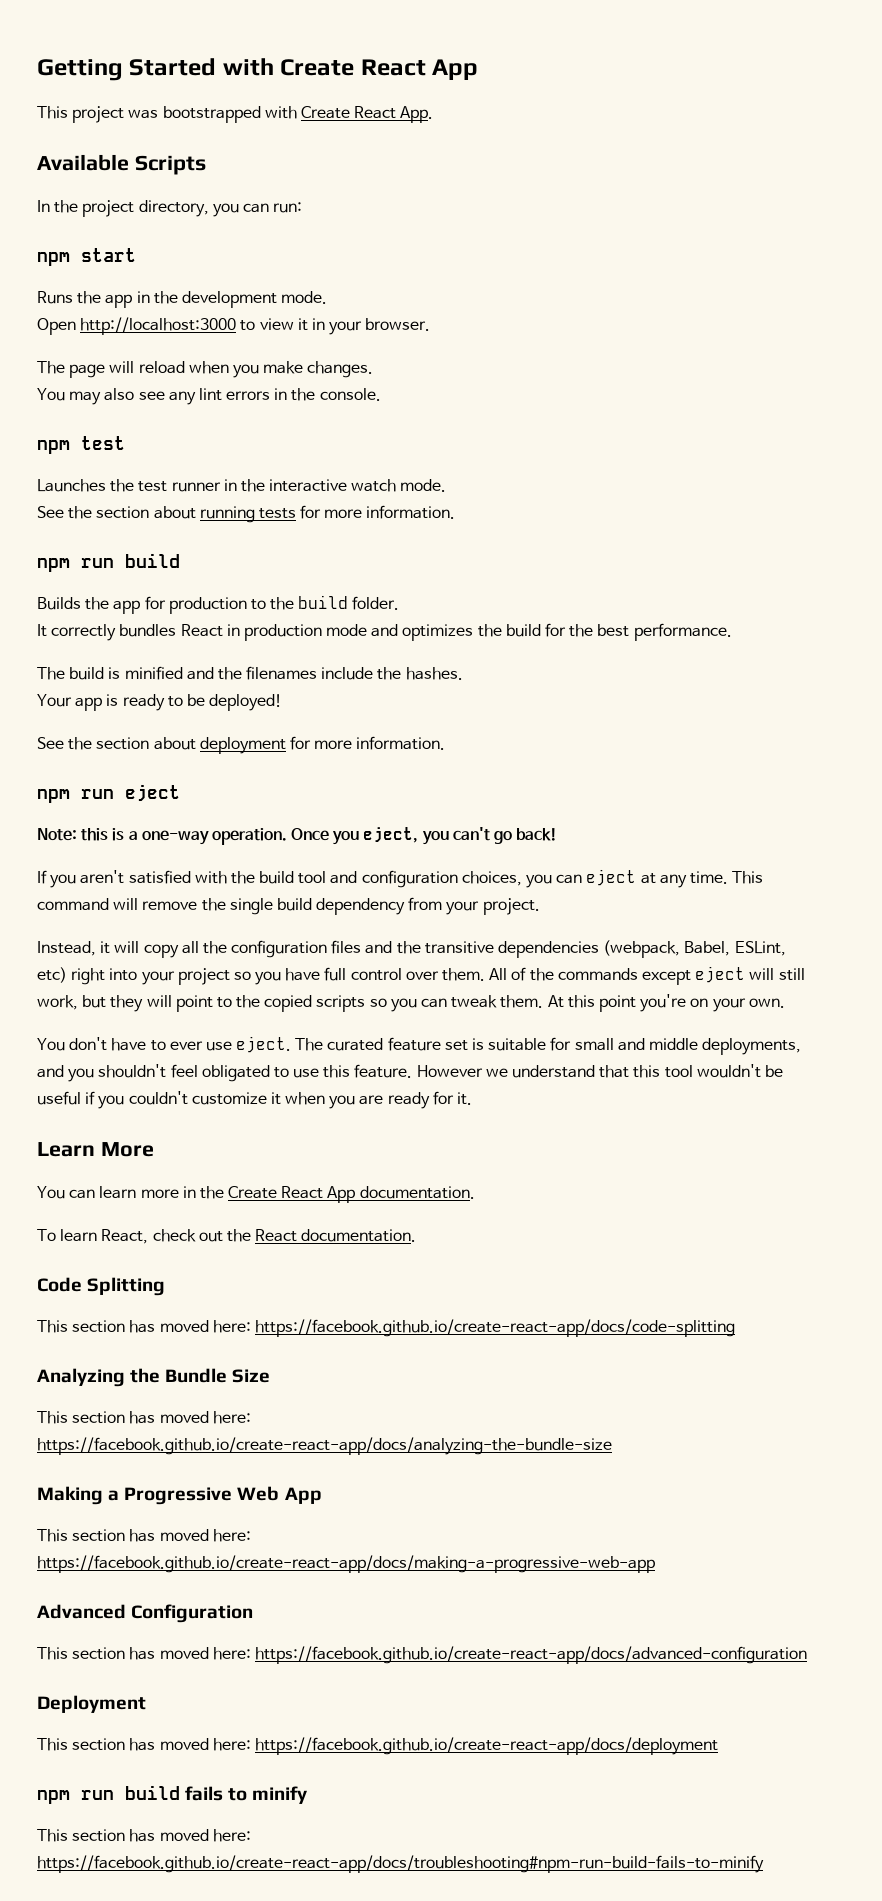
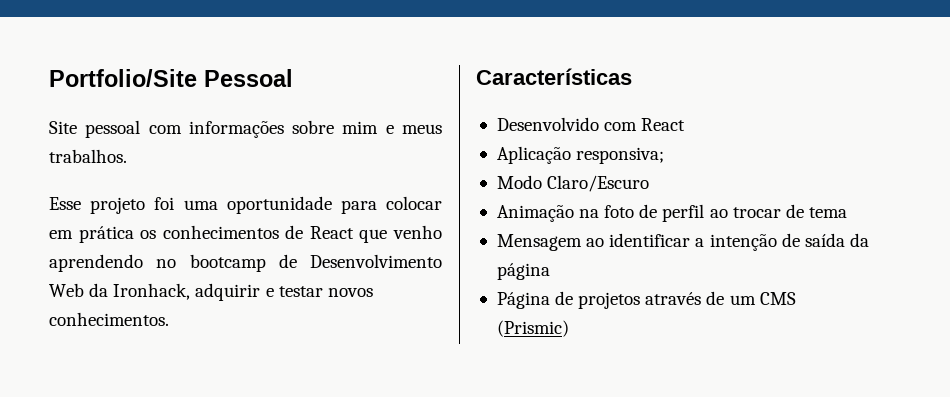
[37,58,479,81] [37,106,434,123] [37,154,206,175] [37,200,303,217] [37,248,136,266] [37,291,328,308] [37,317,431,335] [37,361,374,378] [37,388,381,405] [37,436,125,454] [37,479,447,492] [37,505,456,523] [37,553,180,572] [37,595,400,614] [37,623,732,641] [37,666,463,680] [37,694,283,711] [37,736,446,754] [37,784,180,803] [37,827,558,845] [37,869,764,888] [37,897,540,915] [37,940,786,958] [37,966,805,985] [37,994,785,1012] [37,1036,802,1055] [37,1064,783,1082] [37,1091,473,1109] [37,1142,154,1157] [37,1186,475,1203] [37,1229,417,1244] [37,1277,166,1296] [37,1319,735,1337] [37,1368,271,1387] [37,1411,251,1424] [37,1437,612,1455] [37,1486,322,1505] [37,1529,251,1542] [37,1555,655,1573] [37,1604,254,1623] [37,1646,807,1664] [37,1695,146,1713] [37,1737,718,1755] [37,1785,308,1804] [37,1829,251,1842] [37,1855,764,1873] Getting Started with Create React App // This project was bootstrapped with Create React App. // Available Scripts // In the project directory, you can run: // npm start // Runs the app in the development mode. // Open http://localhost:3000 to view it in your browser. // The page will reload when you make changes. // You may also see any lint errors in the console. // npm test // Launches the test runner in the interactive watch mode. // See the section about running tests for more information. // npm run build // Builds the app for production to the build folder. // It correctly bundles React in production mode and optimizes the build for the best performance. // The build is minified and the filenames include the hashes. // Your app is ready to be deployed! // See the section about deployment for more information. // npm run eject // Note: this is a one-way operation. Once you eject, you can't go back! // If you aren't satisfied with the build tool and configuration choices, you can eject at any time. This command will remove the single build dependency from your project. // Instead, it will copy all the configuration files and the transitive dependencies (webpack, Babel, ESLint, etc) right into your project so you have full control over them. All of the commands except eject will still work, but they will point to the copied scripts so you can tweak them. At this point you're on your own. // You don't have to ever use eject. The curated feature set is suitable for small and middle deployments, and you shouldn't feel obligated to use this feature. However we understand that this tool wouldn't be useful if you couldn't customize it when you are ready for it. // Learn More // You can learn more in the Create React App documentation. // To learn React, check out the React documentation. // Code Splitting // This section has moved here: https://facebook.github.io/create-react-app/docs/code-splitting // Analyzing the Bundle Size // This section has moved here: https://facebook.github.io/create-react-app/docs/analyzing-the-bundle-size // Making a Progressive Web App // This section has moved here: https://facebook.github.io/create-react-app/docs/making-a-progressive-web-app // Advanced Configuration // This section has moved here: https://facebook.github.io/create-react-app/docs/advanced-configuration // Deployment // This section has moved here: https://facebook.github.io/create-react-app/docs/deployment // npm run build fails to minify // This section has moved here: https://facebook.github.io/create-react-app/docs/troubleshooting#npm-run-build-fails-to-minify -> [49,69,293,87] [49,120,442,138] [49,149,127,163] [49,196,442,214] [49,225,442,243] [49,254,442,272] [49,283,373,301] [49,312,169,326] [476,68,632,85] [496,117,686,131] [496,146,665,164] [496,175,650,192] [496,204,847,222] [496,233,869,251] [496,263,550,280] [496,291,796,309] [496,320,569,337] Portfolio/Site Pessoal // Site pessoal com informações sobre mim e meus trabalhos. // Esse projeto foi uma oportunidade para colocar em prática os conhecimentos de React que venho aprendendo no bootcamp de Desenvolvimento Web da Ironhack, adquirir e testar novos conhecimentos. // Características // Desenvolvido com React // Aplicação responsiva; // Modo Claro/Escuro // Animação na foto de perfil ao trocar de tema // Mensagem ao identificar a intenção de saída da página // Página de projetos através de um CMS (Prismic)

